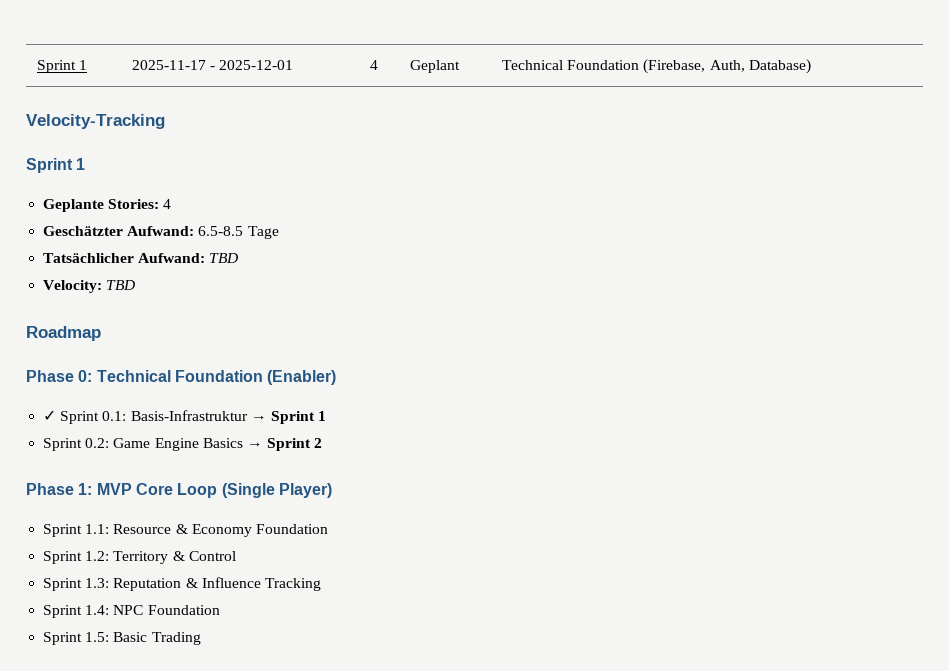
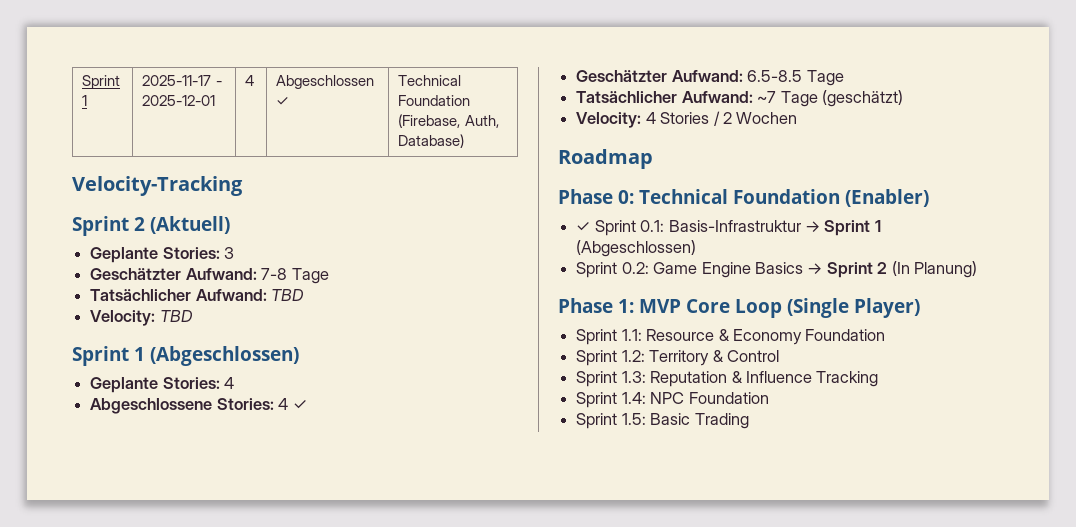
[410,60,461,73] Geplant -> [276,75,375,89] [276,97,290,106] Abgeschlossen ✓
[26,158,86,173] // Sprint 1 -> [72,216,230,236] [90,247,235,263] [90,268,329,284] [90,289,305,301] [90,310,193,326] [72,346,299,366] // Sprint 2 (Aktuell) // Geplante Stories: 3 // Geschätzter Aufwand: 7-8 Tage // Tatsächlicher Aufwand: TBD // Velocity: TBD // Sprint 1 (Abgeschlossen)
(172, 204) none -> [90,398,307,414] // Abgeschlossene Stories: 4 ✓
[209,253,239,263] [43,280,136,293] TBD // Velocity: TBD -> [757,90,903,107] [576,111,798,128] ~7 Tage (geschätzt) // Velocity: 4 Stories / 2 Wochen
(327, 416) none -> [576,240,697,257] (Abgeschlossen)
(323, 443) none -> [891,261,978,278] (In Planung)

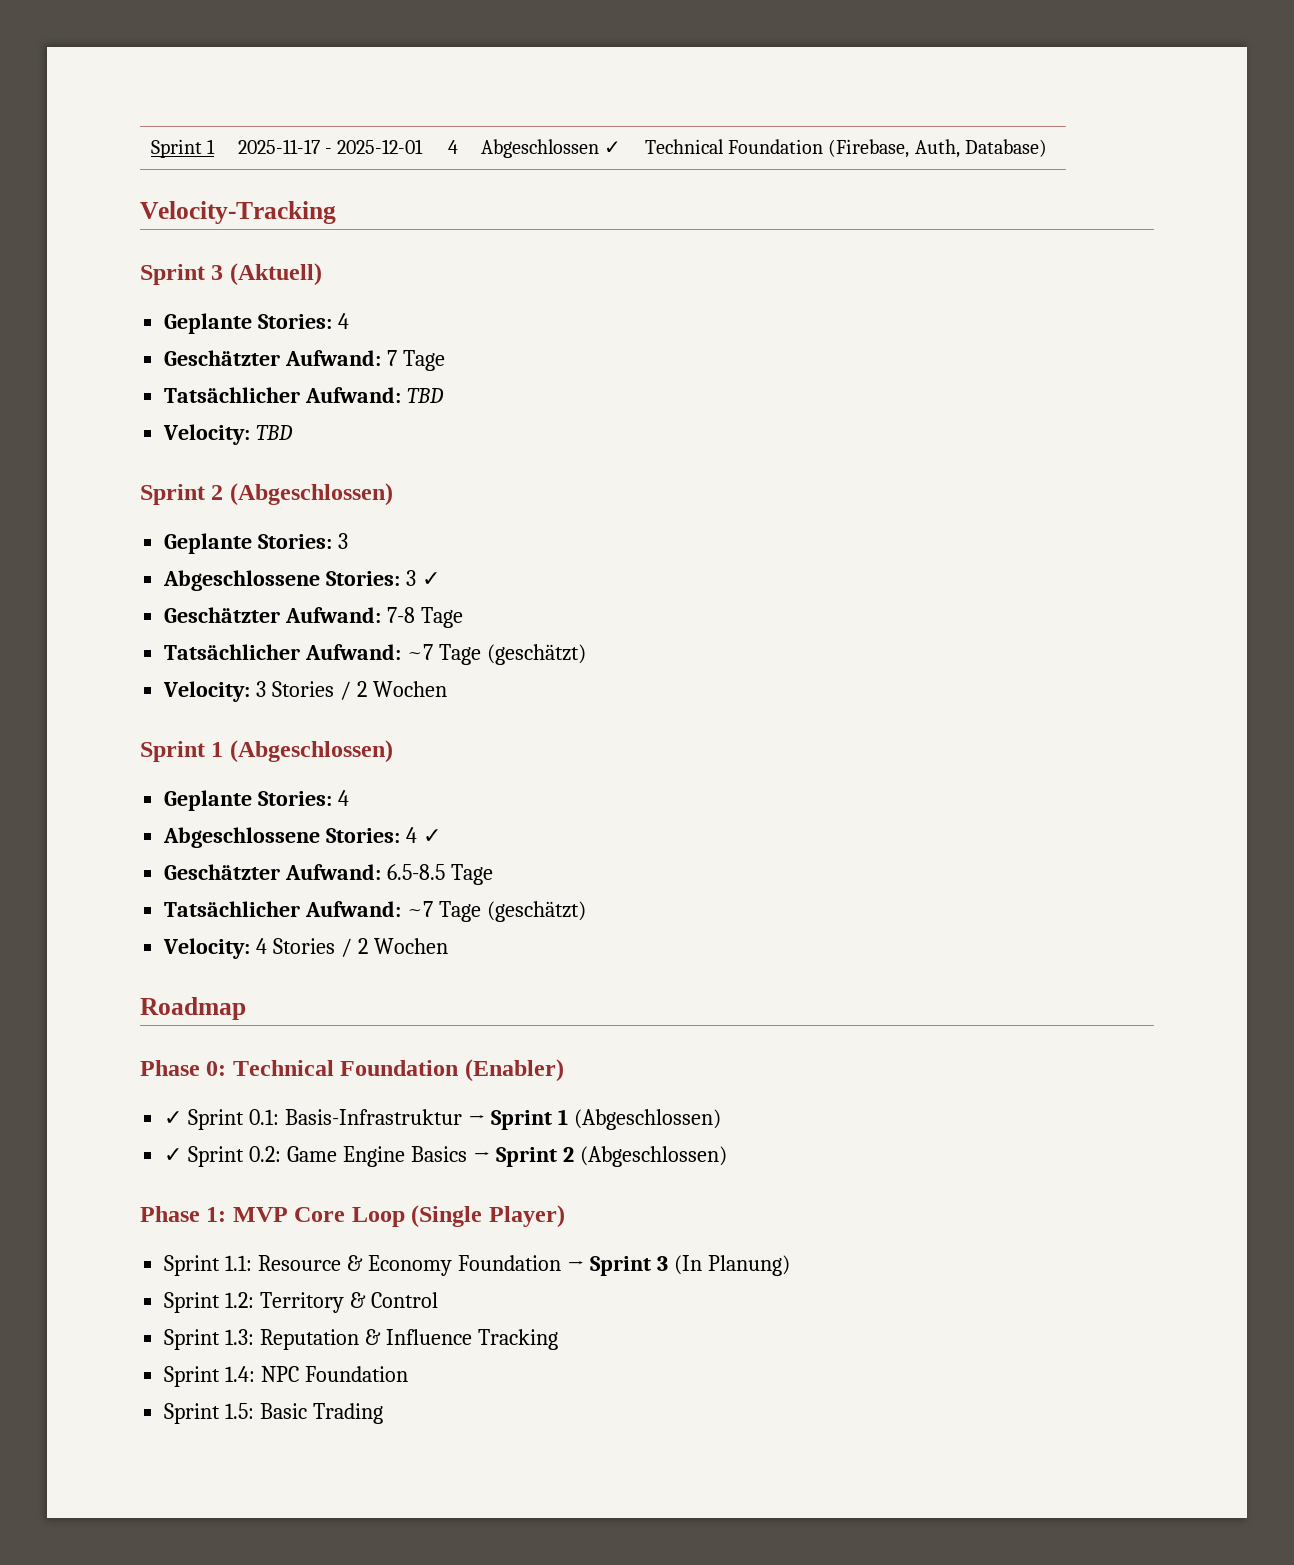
[134,217,145,231] 2 -> [211,265,224,280] 3
(230, 225) none -> [164,313,350,334] [164,350,446,371] [164,387,445,403] [163,424,294,445] [140,483,393,506] // Geplante Stories: 4 // Geschätzter Aufwand: 7 Tage // Tatsächlicher Aufwand: TBD // Velocity: TBD // Sprint 2 (Abgeschlossen)
(235, 253) none -> [163,570,441,591] // Abgeschlossene Stories: 3 ✓
[271,289,305,301] [90,310,193,326] TBD // Velocity: TBD -> [407,644,586,665] [163,681,447,702] ~7 Tage (geschätzt) // Velocity: 3 Stories / 2 Wochen
(697, 248) none -> [164,1148,183,1162] ✓
[891,261,978,278] (In Planung) -> [579,1146,727,1167] (Abgeschlossen)
(886, 335) none -> [566,1255,790,1276] → Sprint 3 (In Planung)

